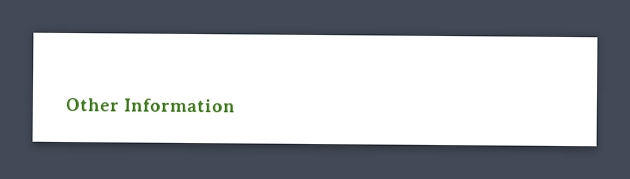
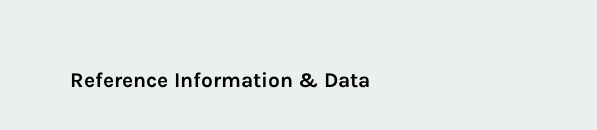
[65,98,235,113] Other Information -> [70,72,371,88] Reference Information & Data

